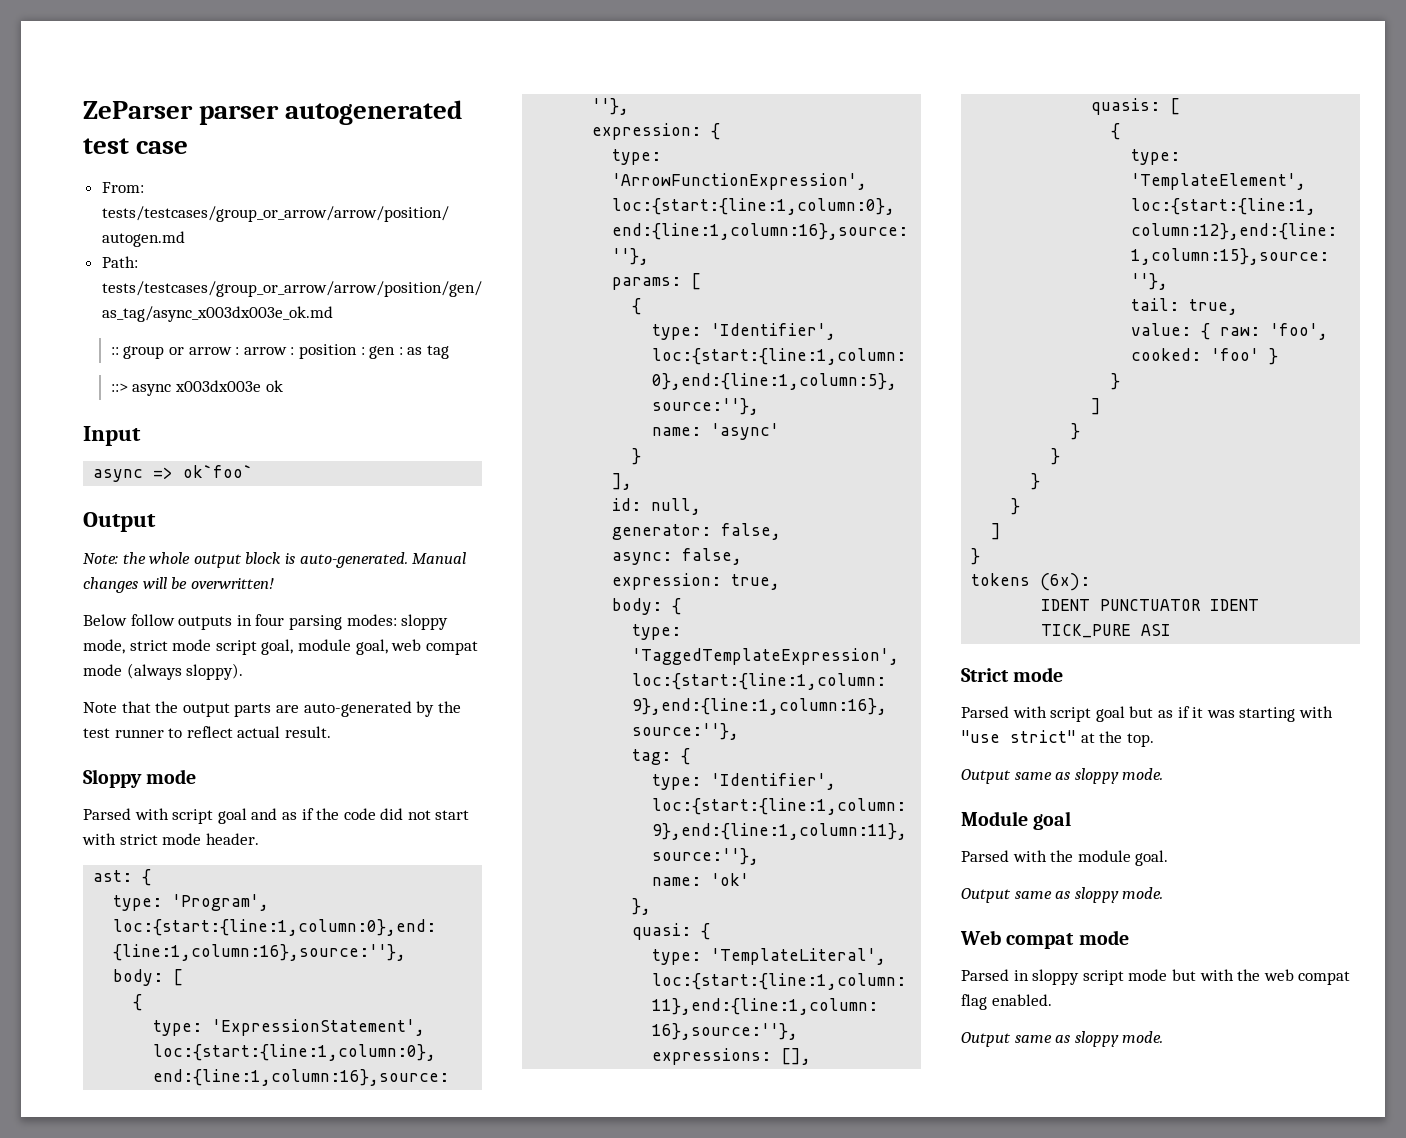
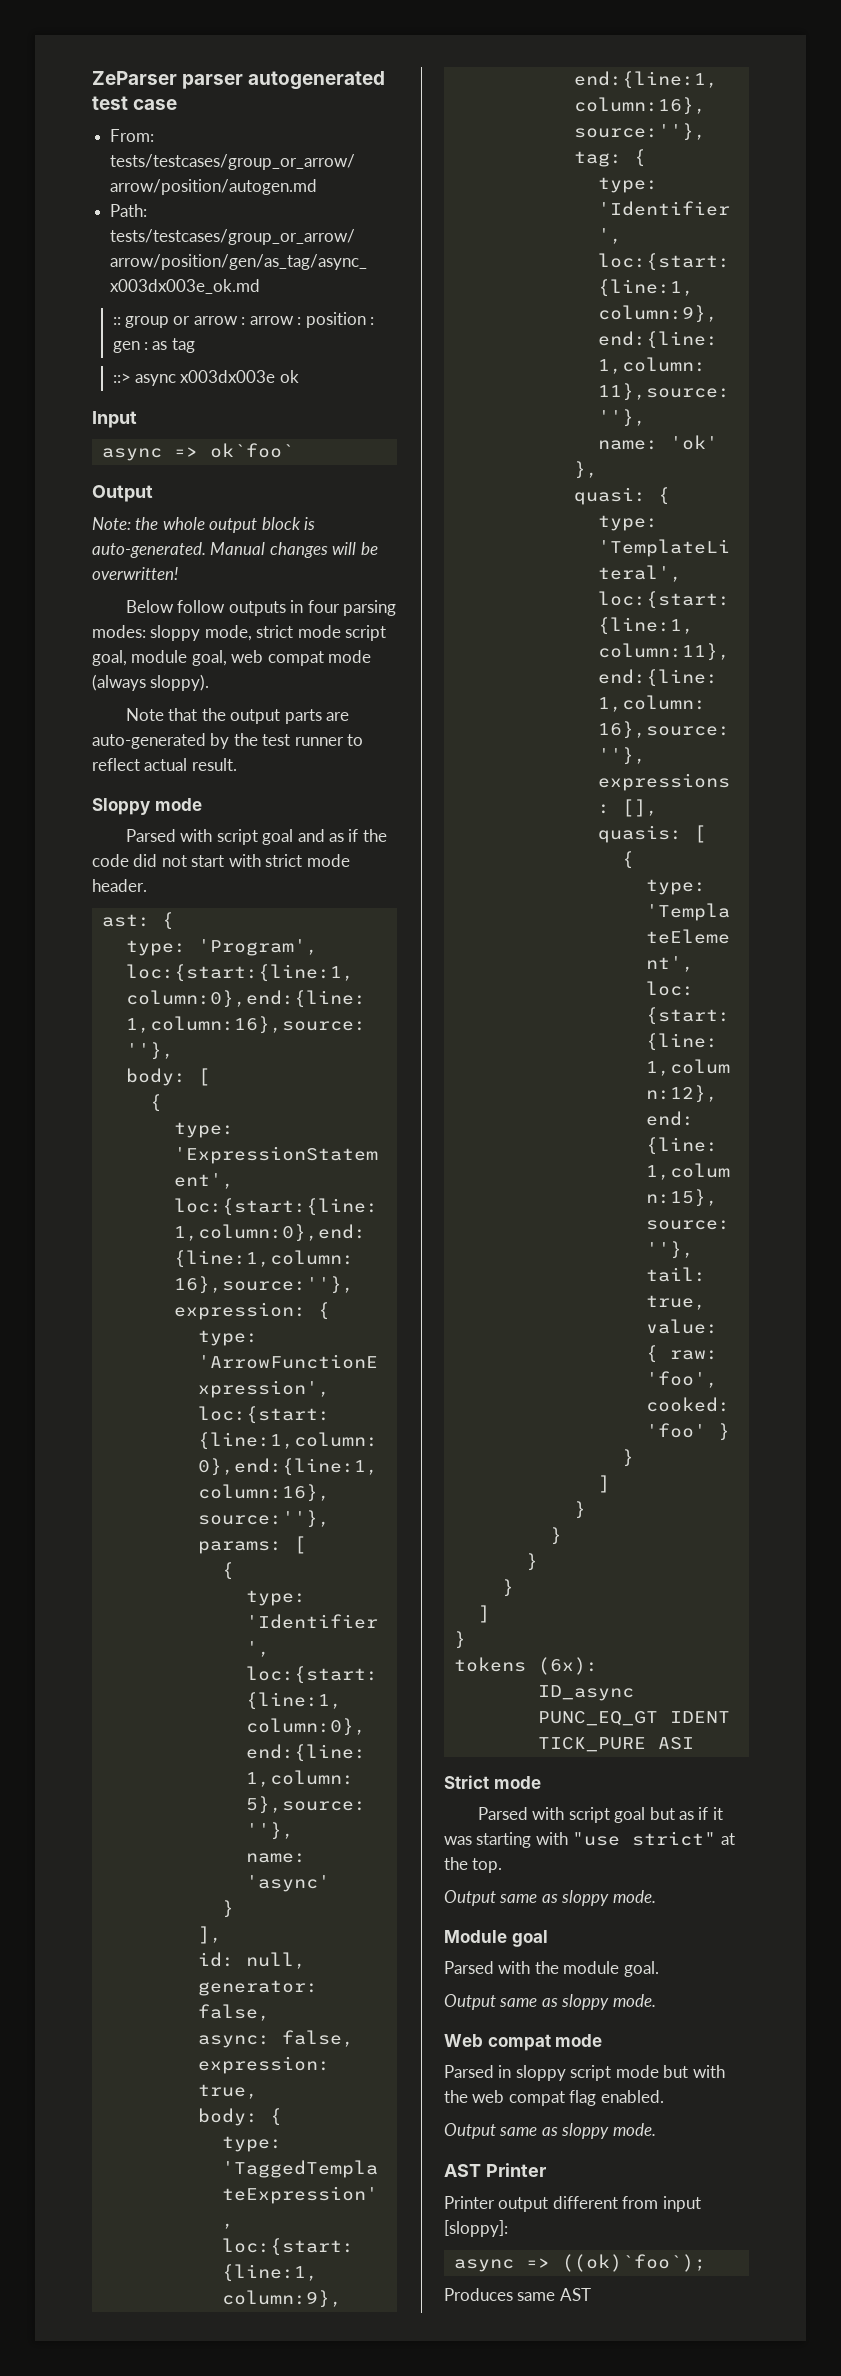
[1041,599,1202,611] IDENT PUNCTUATOR -> [537,1685,634,1701] [537,1711,658,1726] ID_async PUNC_EQ_GT
(1164, 1037) none -> [444,2163,546,2177] [444,2196,701,2212] [444,2220,508,2237] [453,2254,706,2272] [444,2288,591,2301] // AST Printer // Printer output different from input [sloppy]: // async => ((ok)`foo`); // Produces same AST

